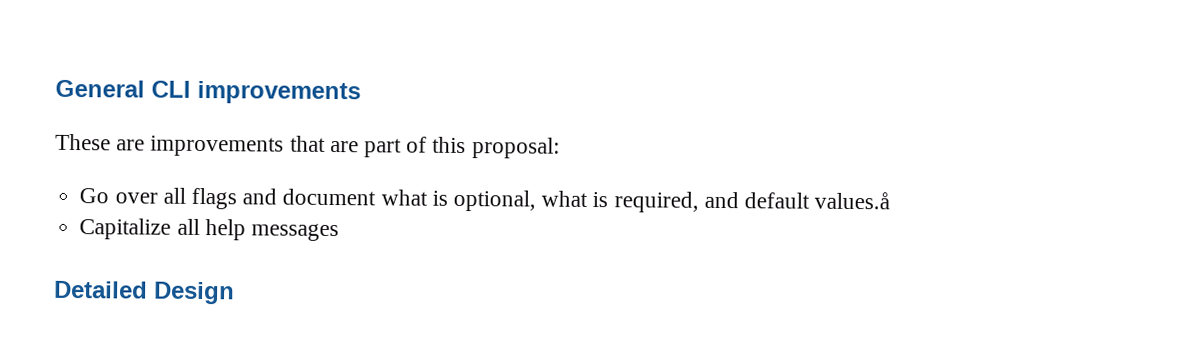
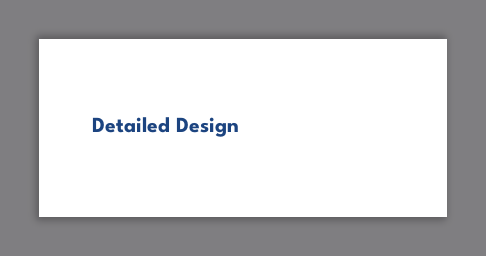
[55,79,361,105] [55,133,560,159] [79,187,891,213] [79,218,339,242] General CLI improvements // These are improvements that are part of this proposal: // Go over all flags and document what is optional, what is required, and default values.å // Capitalize all help messages // -> (92, 125) none

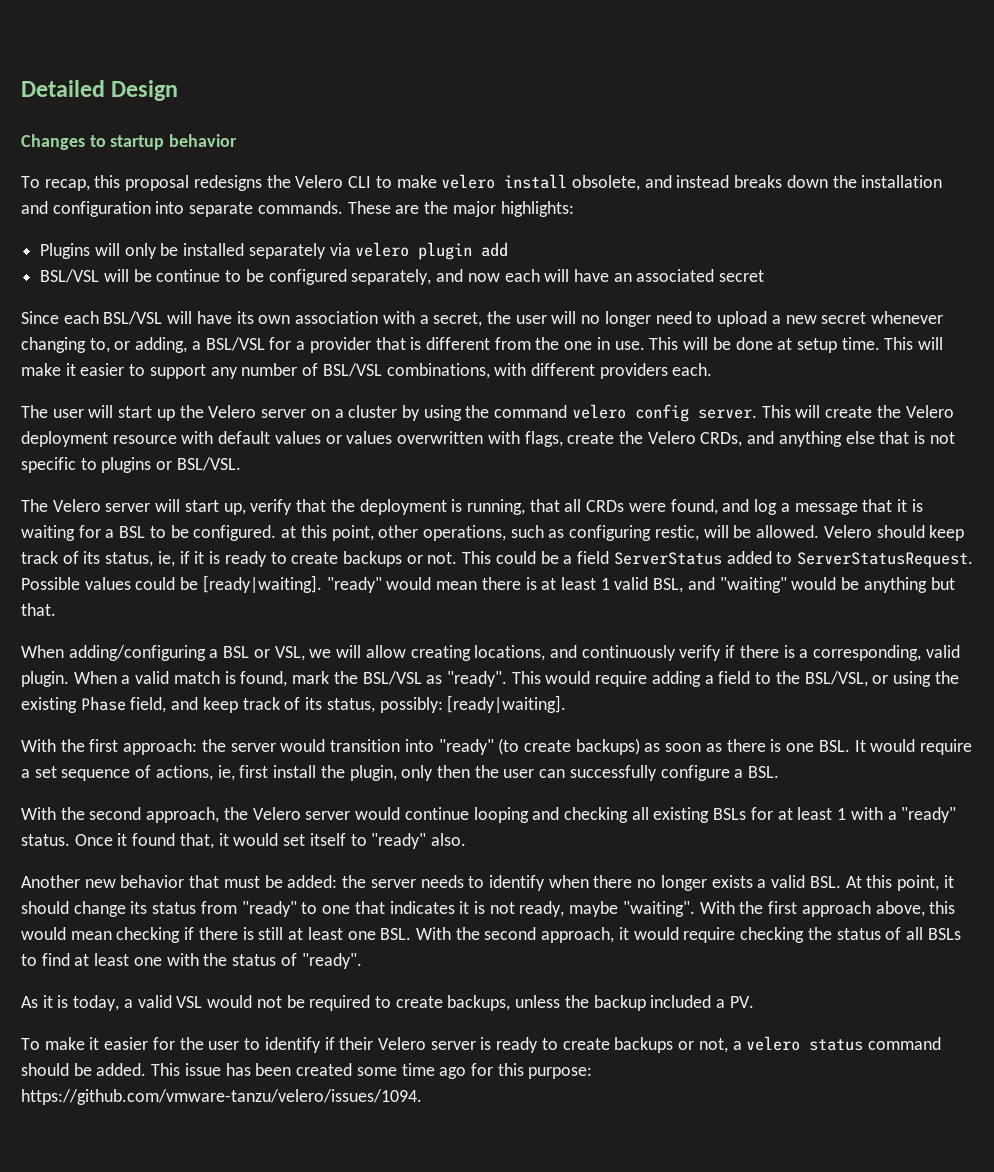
(239, 127) none -> [21,134,238,150] [21,174,943,191] [21,201,574,217] [40,242,509,260] [40,269,765,285] [21,311,943,327] [21,337,944,353] [21,363,713,379] [21,404,954,422] [21,431,955,447] [21,457,241,473] [21,499,923,515] [21,525,965,541] [21,551,973,568] [21,575,955,593] [21,603,56,616] [21,645,960,661] [21,671,959,687] [21,695,567,713] [21,738,972,755] [21,765,780,781] [21,807,957,823] [21,833,466,849] [21,875,954,891] [21,901,956,917] [21,927,961,943] [21,953,362,969] [21,995,754,1011] [21,1036,941,1053] [21,1063,593,1079] [21,1089,422,1105] // Changes to startup behavior // To recap, this proposal redesigns the Velero CLI to make velero install obsolete, and instead breaks down the installation and configuration into separate commands. These are the major highlights: // Plugins will only be installed separately via velero plugin add // BSL/VSL will be continue to be configured separately, and now each will have an associated secret // Since each BSL/VSL will have its own association with a secret, the user will no longer need to upload a new secret whenever changing to, or adding, a BSL/VSL for a provider that is different from the one in use. This will be done at setup time. This will make it easier to support any number of BSL/VSL combinations, with different providers each. // The user will start up the Velero server on a cluster by using the command velero config server. This will create the Velero deployment resource with default values or values overwritten with flags, create the Velero CRDs, and anything else that is not specific to plugins or BSL/VSL. // The Velero server will start up, verify that the deployment is running, that all CRDs were found, and log a message that it is waiting for a BSL to be configured. at this point, other operations, such as configuring restic, will be allowed. Velero should keep track of its status, ie, if it is ready to create backups or not. This could be a field ServerStatus added to ServerStatusRequest. Possible values could be [ready|waiting]. "ready" would mean there is at least 1 valid BSL, and "waiting" would be anything but that. // When adding/configuring a BSL or VSL, we will allow creating locations, and continuously verify if there is a corresponding, valid plugin. When a valid match is found, mark the BSL/VSL as "ready". This would require adding a field to the BSL/VSL, or using the existing Phase field, and keep track of its status, possibly: [ready|waiting]. // With the first approach: the server would transition into "ready" (to create backups) as soon as there is one BSL. It would require a set sequence of actions, ie, first install the plugin, only then the user can successfully configure a BSL. // With the second approach, the Velero server would continue looping and checking all existing BSLs for at least 1 with a "ready" status. Once it found that, it would set itself to "ready" also. // Another new behavior that must be added: the server needs to identify when there no longer exists a valid BSL. At this point, it should change its status from "ready" to one that indicates it is not ready, maybe "waiting". With the first approach above, this would mean checking if there is still at least one BSL. With the second approach, it would require checking the status of all BSLs to find at least one with the status of "ready". // As it is today, a valid VSL would not be required to create backups, unless the backup included a PV. // To make it easier for the user to identify if their Velero server is ready to create backups or not, a velero status command should be added. This issue has been created some time ago for this purpose: https://github.com/vmware-tanzu/velero/issues/1094.

